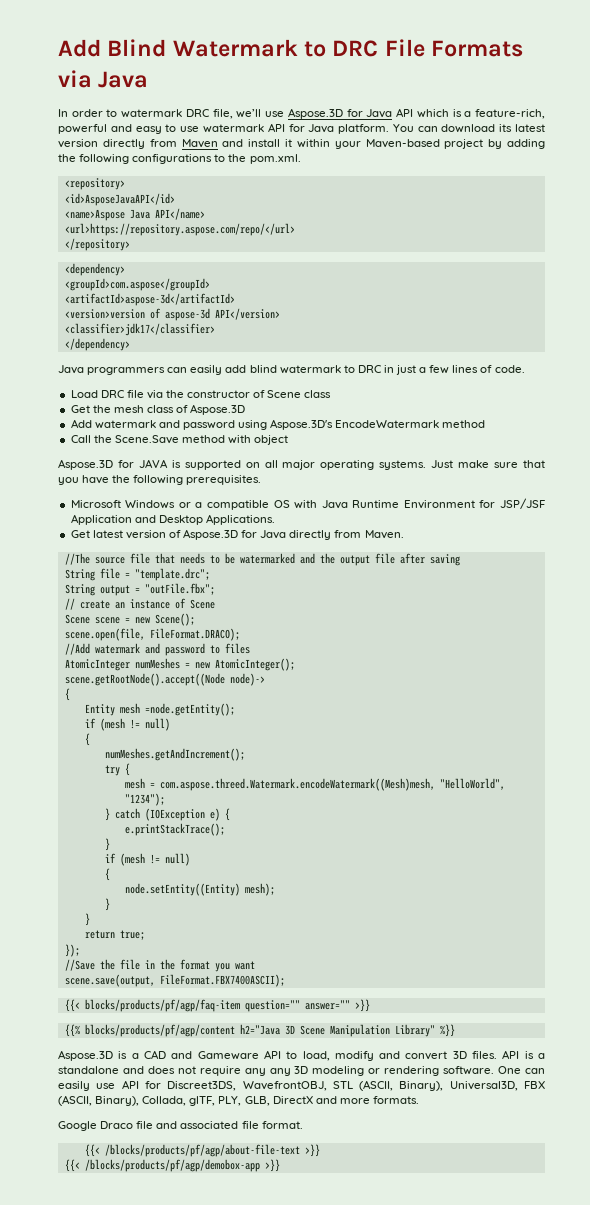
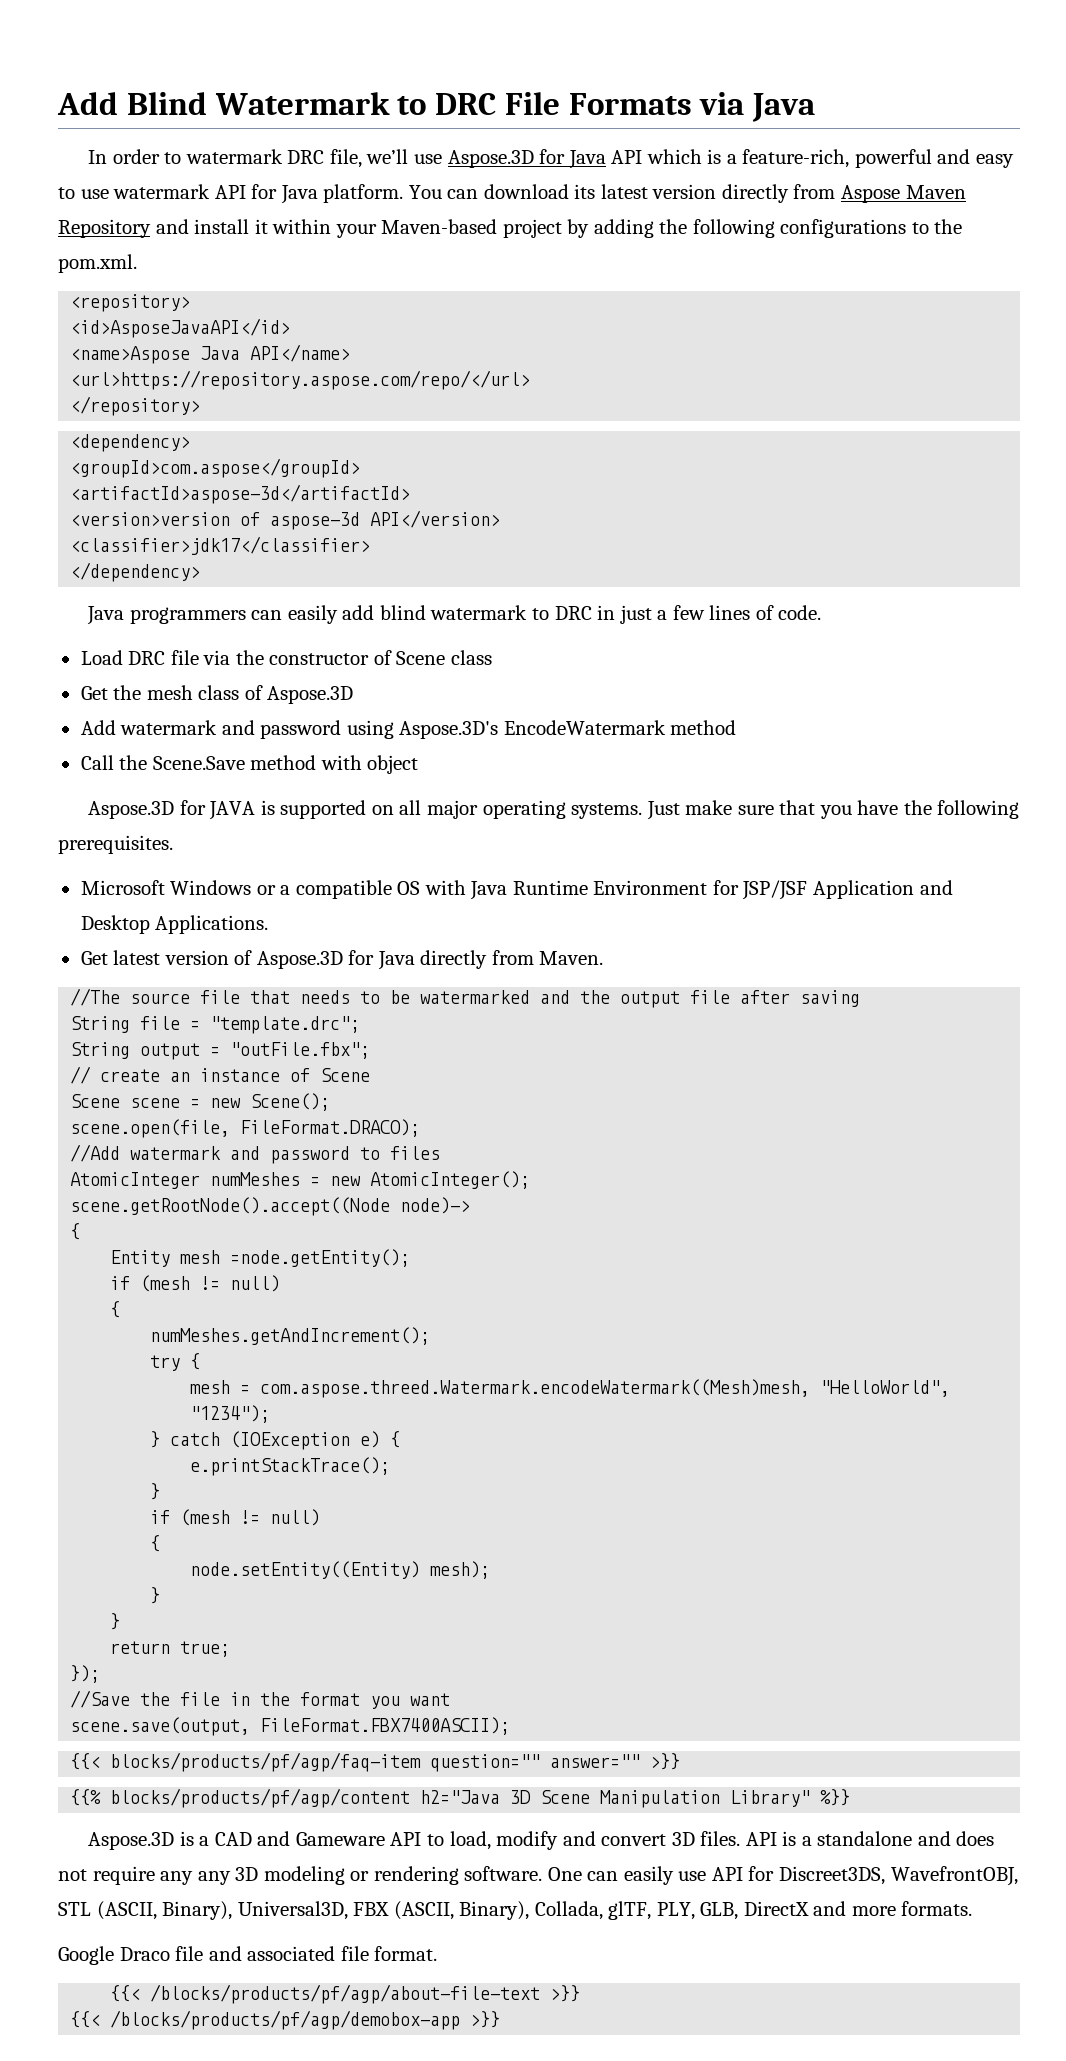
[181,139,218,148] Maven -> [841,185,966,203] [58,219,151,238] Aspose Maven Repository

